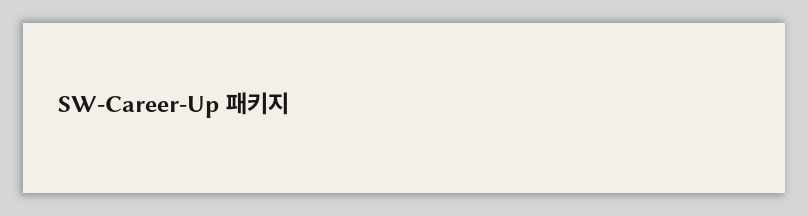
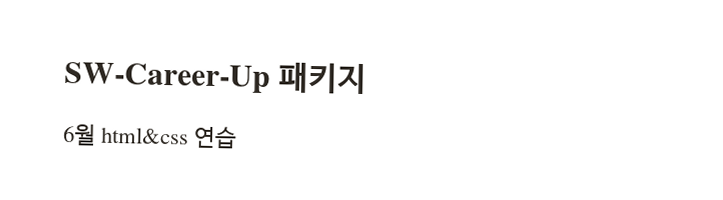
(289, 103) none -> [63,122,238,149] // 6월 html&css 연습

